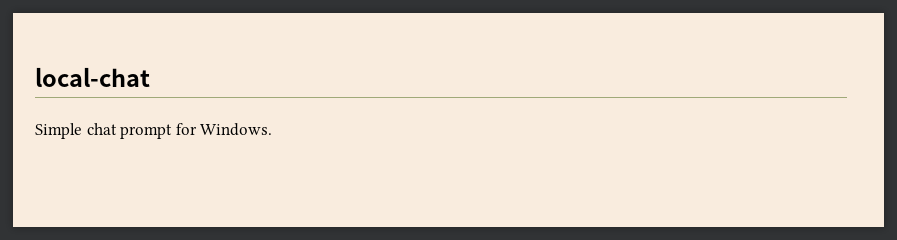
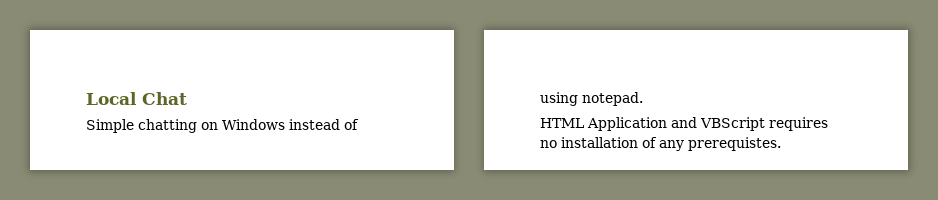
[35,67,150,87] local-chat -> [86,92,187,105] Local Chat
[86,123,273,139] chat prompt for Windows. -> [138,119,359,133] [540,92,643,106] [540,117,828,131] [540,137,781,151] chatting on Windows instead of using notepad. // HTML Application and VBScript requires no installation of any prerequistes.

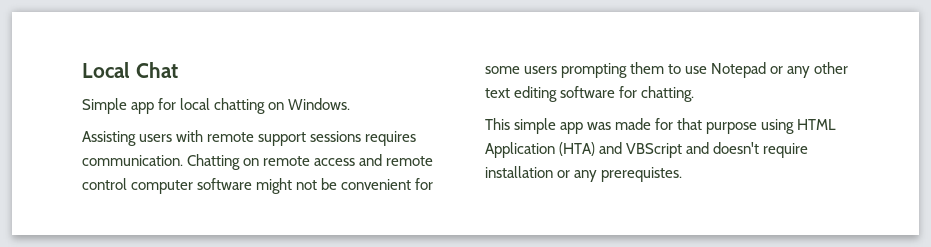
[138,119,359,133] [540,92,643,106] chatting on Windows instead of using notepad. // -> [131,98,351,114] [82,130,417,146] [82,154,434,170] [82,178,434,194] [485,62,849,78] [485,86,695,102] [485,118,795,134] app for local chatting on Windows. // Assisting users with remote support sessions requires communication. Chatting on remote access and remote control computer software might not be convenient for some users prompting them to use Notepad or any other text editing software for chatting. // This simple app was made for that purpose using
(667, 124) none -> [559,142,596,156] (HTA)
[769,117,828,131] [540,137,657,148] requires no installation of -> [686,142,809,158] [485,166,571,178] and doesn't require installation or

